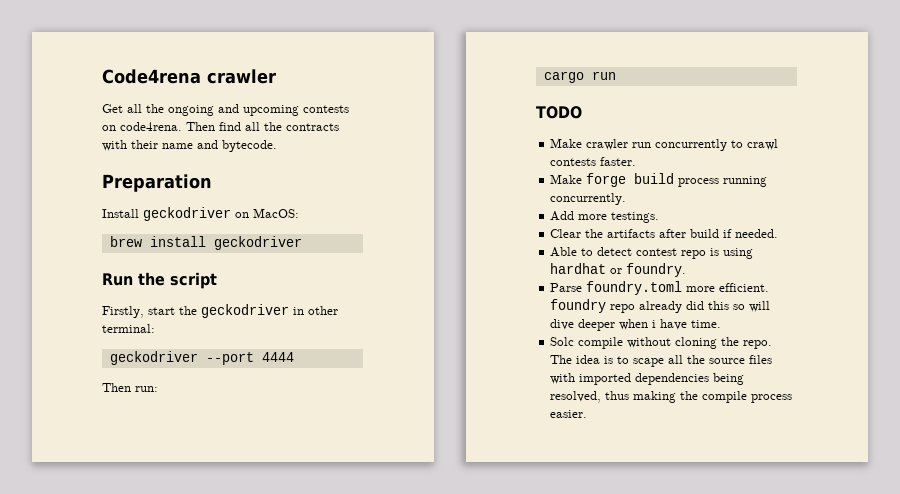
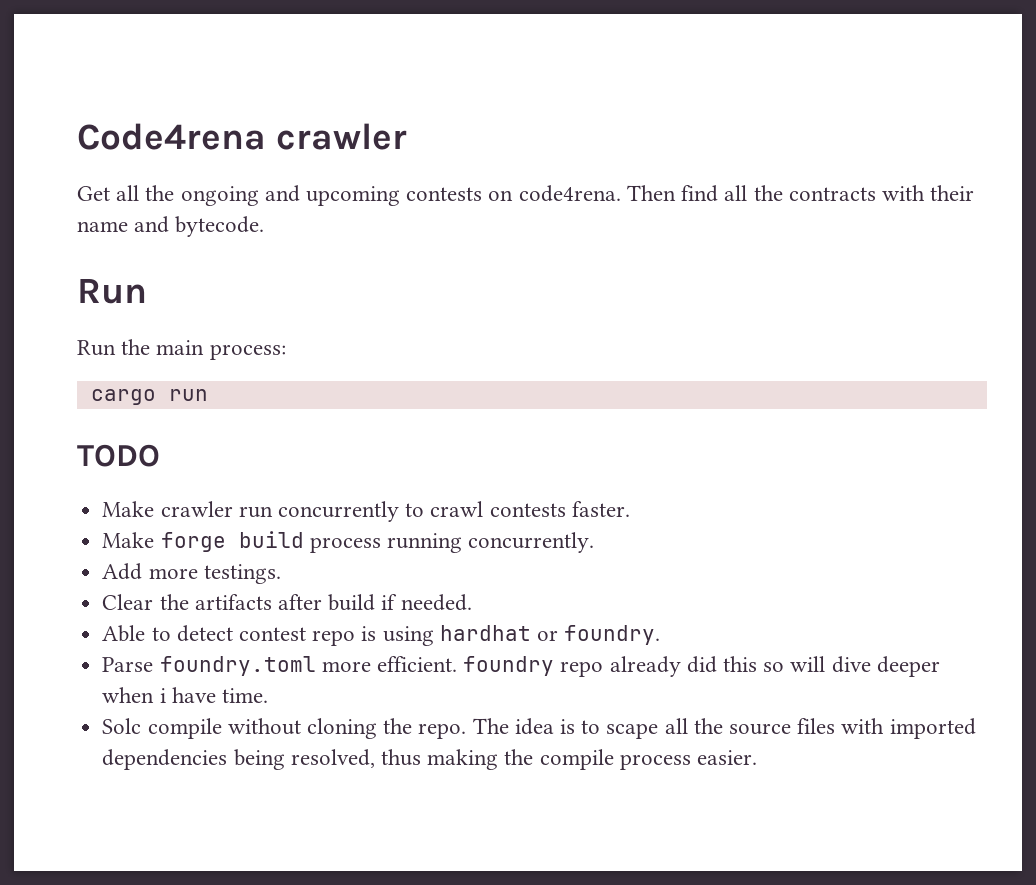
[102,174,212,192] [102,207,299,221] [109,236,302,250] [102,272,217,289] [102,304,338,318] [102,324,155,333] [109,351,294,365] [102,383,158,392] Preparation // Install geckodriver on MacOS: // brew install geckodriver // Run the script // Firstly, start the geckodriver in other terminal: // geckodriver --port 4444 // Then run: -> [77,279,147,304] [77,339,286,360] Run // Run the main process:

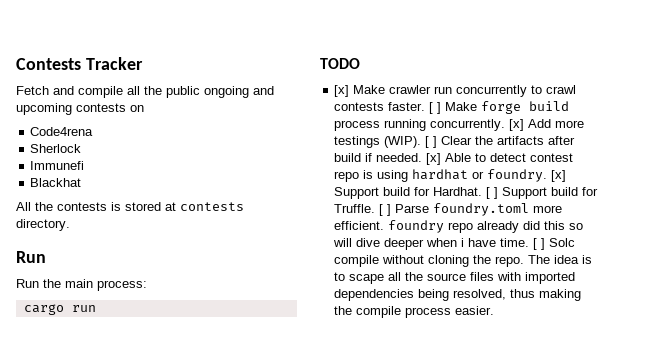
[77,123,407,150] [77,185,175,201] Code4rena crawler // Get all the -> [16,57,143,70] [16,86,200,98] Contests Tracker // Fetch and compile all the public
[518,185,975,202] [77,216,265,237] code4rena. Then find all the contracts with their name and bytecode. -> [30,127,94,136] [30,144,82,153] [30,161,85,170] [30,178,82,187] [16,202,244,211] [16,219,70,231] // Code4rena // Sherlock // Immunefi // Blackhat // All the contests is stored at contests directory.
(160, 455) none -> [334,85,350,97] [x]
(630, 509) // -> [429,102,442,114] [ ]
(595, 542) // -> [509,119,525,131] [x]
[203,564,281,584] testings. // -> [334,136,438,148] testings (WIP). [ ]
(472, 602) // -> [426,153,442,165] [x]
(661, 635) // -> [551,170,567,182] [334,187,599,199] [334,204,392,216] [x] Support build for Hardhat. [ ] Support build for Truffle. [ ]
(268, 695) // -> [533,238,546,250] [ ]

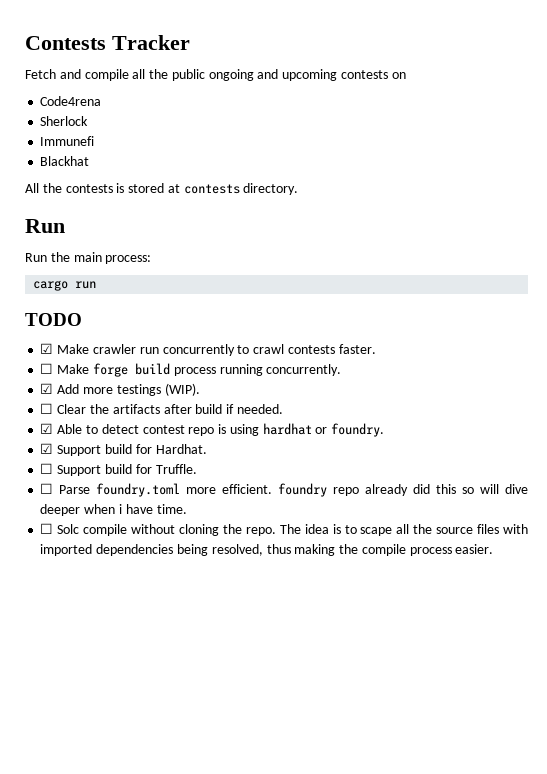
[334,85,350,97] [x] -> [40,343,54,354] ☑
[429,102,442,114] [ ] -> [40,363,54,374] // ☐
[509,119,525,131] [x] -> [40,383,54,394] // ☑
[425,136,438,148] [ ] -> [40,403,54,414] // ☐
[426,153,442,165] [x] -> [40,423,54,434] // ☑
[551,170,567,182] [x] -> [40,443,54,454] // ☑
[486,187,499,199] [ ] -> [40,463,54,474] // ☐
[379,204,392,216] [ ] -> [40,483,54,494] // ☐
[533,238,546,250] [ ] -> [40,523,54,534] // ☐

